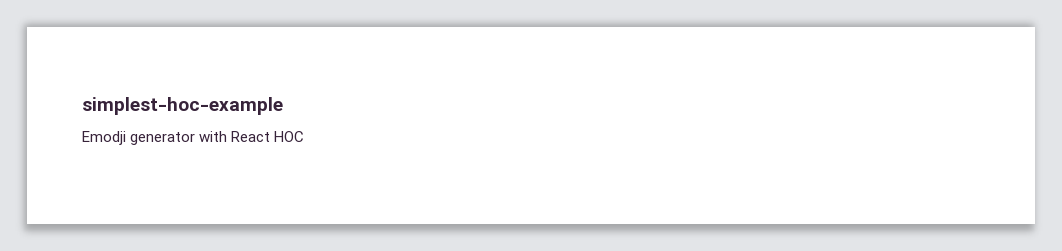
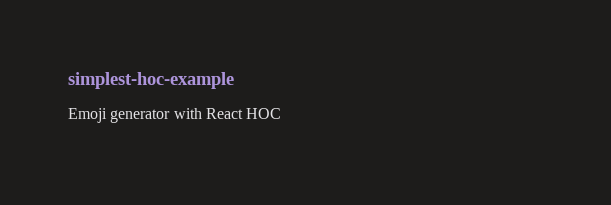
[82,131,126,145] Emodji -> [68,108,107,123] Emoji

